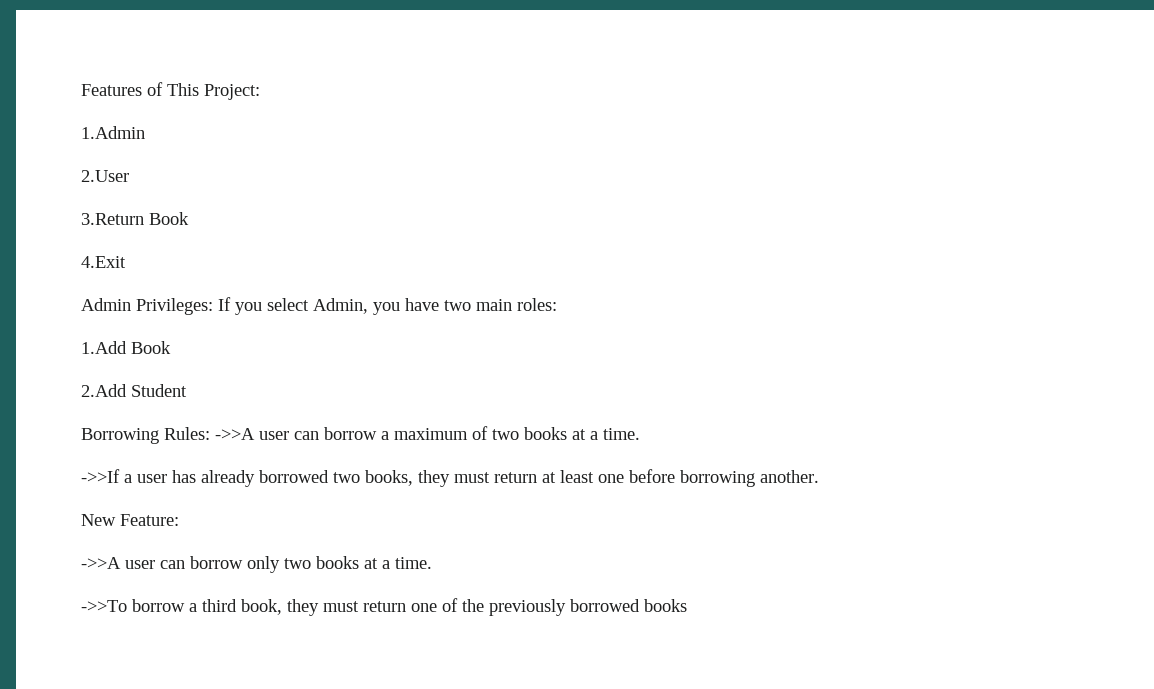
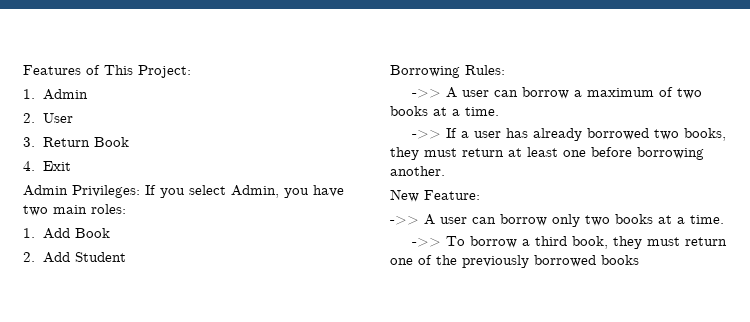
[81,126,145,139] [81,170,129,182] [81,212,189,225] [81,256,126,268] 1.Admin // 2.User // 3.Return Book // 4.Exit -> [23,89,88,100] [23,113,73,123] [23,137,129,147] [23,161,71,171] 1. Admin // 2. User // 3. Return Book // 4. Exit
[81,341,171,354] [81,384,127,397] 1.Add Book // 2.Add -> [23,228,110,239] [23,252,70,263] 1. Add Book // 2. Add
[215,428,255,440] ->>A -> [411,87,457,98] // ->> A
[81,469,120,483] ->>If -> [411,128,457,139] ->> If
[81,557,121,569] ->>A -> [390,214,435,225] ->> A
[81,600,127,612] ->>To -> [411,236,465,247] ->> To

